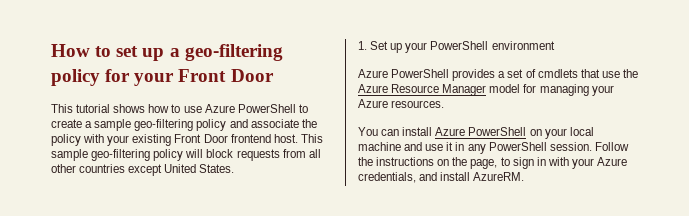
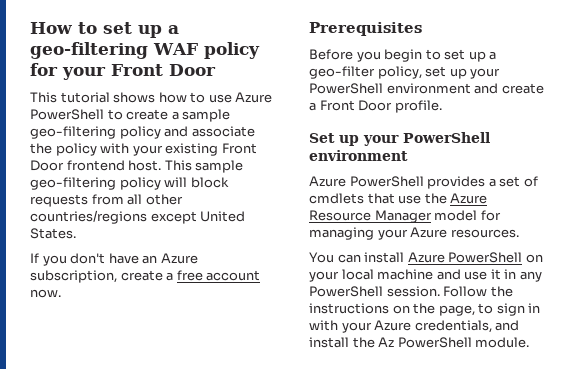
(283, 52) none -> [153,43,198,55] WAF
[79,164,126,173] countries -> [30,210,147,224] countries/regions
[358,41,367,50] 1. -> [30,253,198,266] [30,270,261,283] [30,289,61,298] [309,22,422,36] [309,49,497,62] [309,66,501,79] [309,83,544,94] [309,100,442,113] If you don't have an Azure subscription, create a free account now. // Prerequisites // Before you begin to set up a geo-filter policy, set up your PowerShell environment and create a Front Door profile. //
[473,172,525,181] AzureRM. -> [352,337,530,348] the Az PowerShell module.

